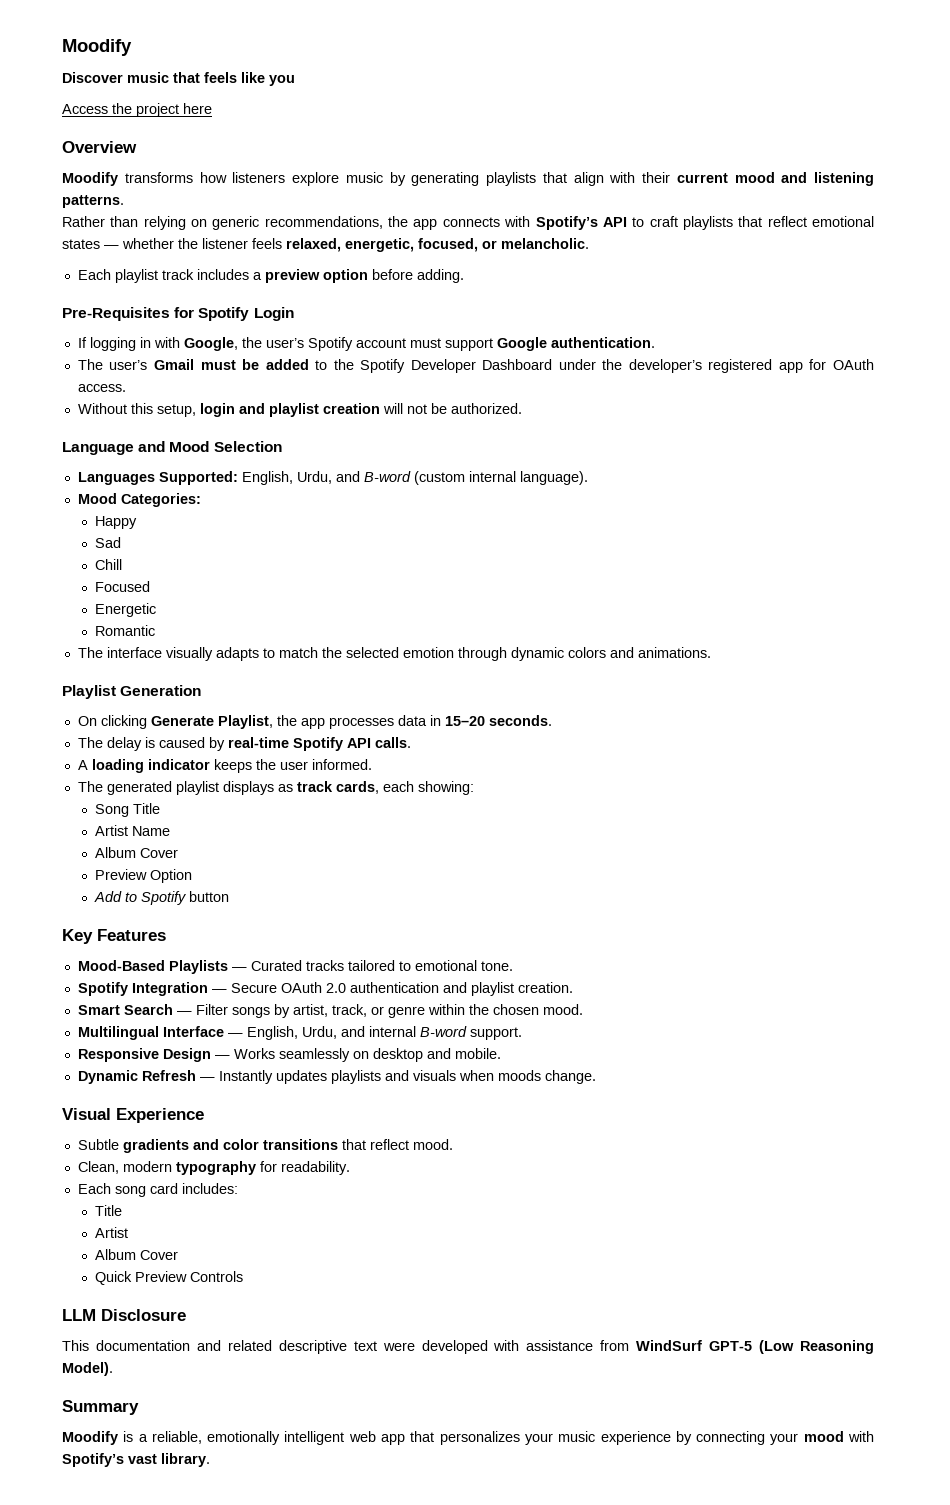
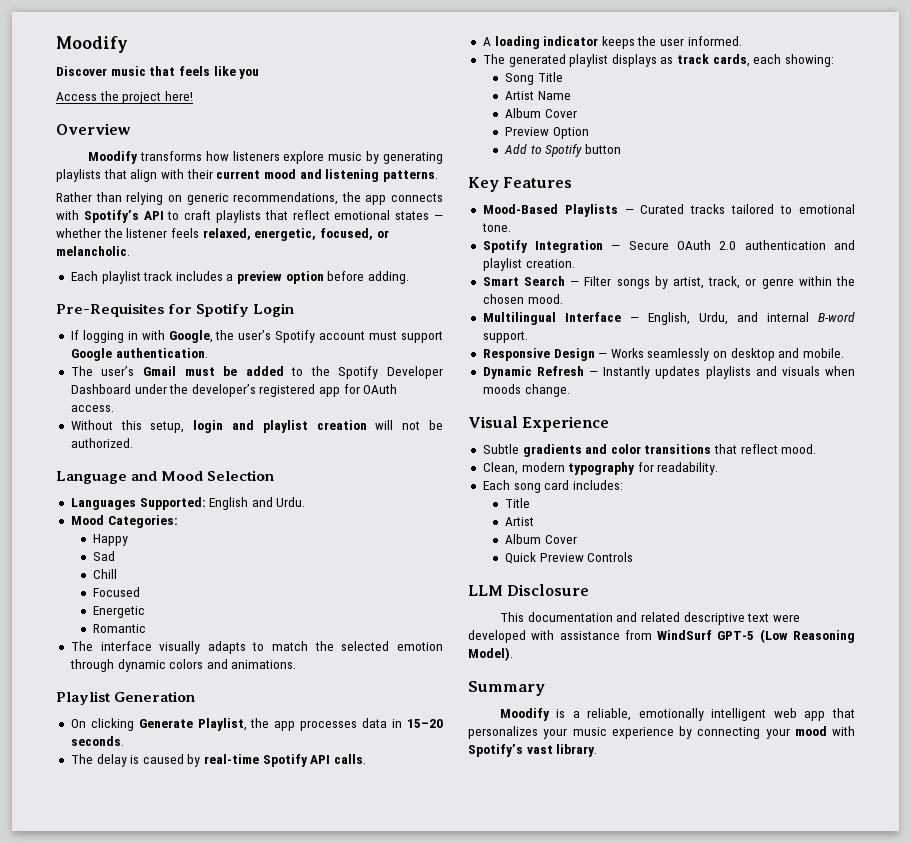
[183,103,212,114] here -> [164,91,193,101] here!
[241,471,588,485] English, Urdu, and B-word (custom internal language). -> [209,497,306,510] English and Urdu.

